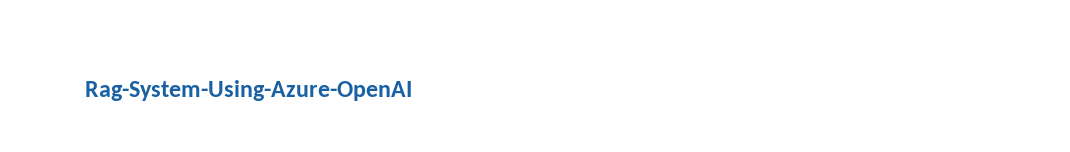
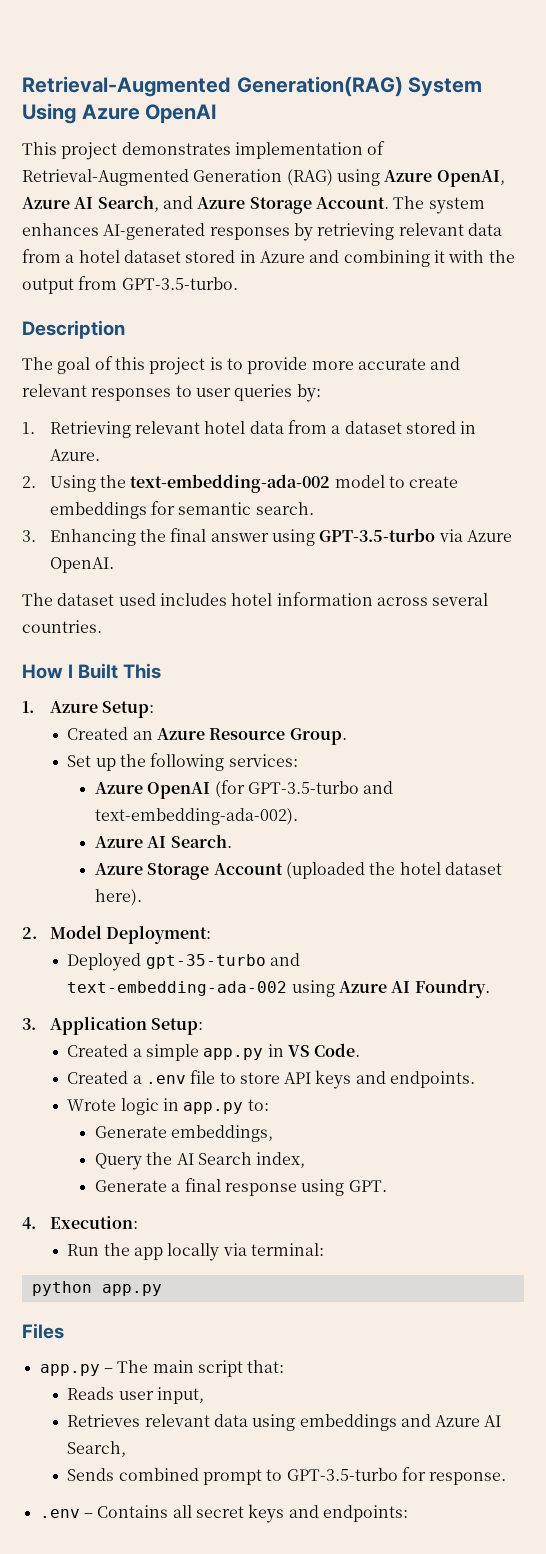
[85,80,412,101] Rag-System-Using-Azure-OpenAI -> [22,76,483,97] [22,103,217,124] [22,141,386,160] [22,169,505,187] [22,195,485,214] [22,223,502,241] [22,249,515,267] [22,276,238,294] [22,320,125,339] [22,356,461,375] [22,384,321,402] [22,420,477,438] [49,449,100,461] [22,474,459,493] [49,501,314,519] [22,528,512,546] [49,557,114,573] [22,592,489,606] [22,620,102,633] [22,663,162,679] [22,701,154,718] [67,727,347,745] [67,753,298,771] [94,780,394,799] [94,808,298,825] [94,834,232,848] [94,862,502,880] [94,889,142,906] [22,925,211,944] [67,953,300,971] [67,979,490,998] [22,1016,203,1035] [67,1043,361,1061] [67,1070,476,1089] [67,1098,269,1115] [94,1125,274,1142] [94,1152,306,1170] [94,1178,387,1196] [22,1216,138,1229] [67,1243,324,1261] [31,1281,162,1296] [22,1323,64,1339] [39,1360,285,1377] [67,1387,204,1404] [67,1414,502,1431] [67,1441,127,1457] [67,1467,507,1485] [39,1504,408,1523] Retrieval-Augmented Generation(RAG) System Using Azure OpenAI // This project demonstrates implementation of Retrieval-Augmented Generation (RAG) using Azure OpenAI, Azure AI Search, and Azure Storage Account. The system enhances AI-generated responses by retrieving relevant data from a hotel dataset stored in Azure and combining it with the output from GPT-3.5-turbo. // Description // The goal of this project is to provide more accurate and relevant responses to user queries by: // 1. Retrieving relevant hotel data from a dataset stored in Azure. // 2. Using the text-embedding-ada-002 model to create embeddings for semantic search. // 3. Enhancing the final answer using GPT-3.5-turbo via Azure OpenAI. // The dataset used includes hotel information across several countries. // How I Built This // 1. Azure Setup: // Created an Azure Resource Group. // Set up the following services: // Azure OpenAI (for GPT-3.5-turbo and text-embedding-ada-002). // Azure AI Search. // Azure Storage Account (uploaded the hotel dataset here). // 2. Model Deployment: // Deployed gpt-35-turbo and text-embedding-ada-002 using Azure AI Foundry. // 3. Application Setup: // Created a simple app.py in VS Code. // Created a .env file to store API keys and endpoints. // Wrote logic in app.py to: // Generate embeddings, // Query the AI Search index, // Generate a final response using GPT. // 4. Execution: // Run the app locally via terminal: // python app.py // Files // app.py – The main script that: // Reads user input, // Retrieves relevant data using embeddings and Azure AI Search, // Sends combined prompt to GPT-3.5-turbo for response. // .env – Contains all secret keys and endpoints:

